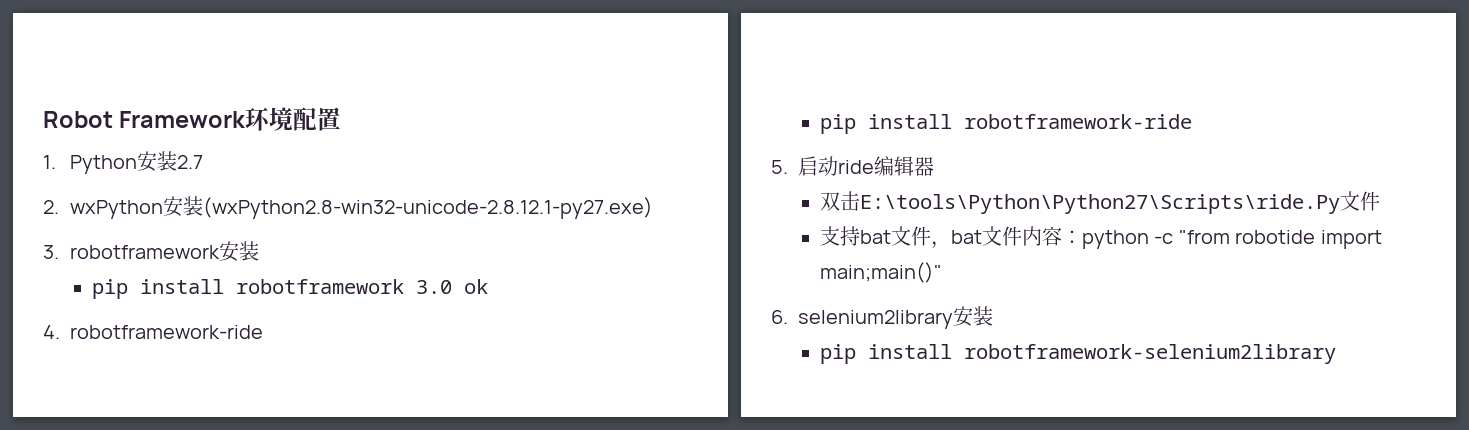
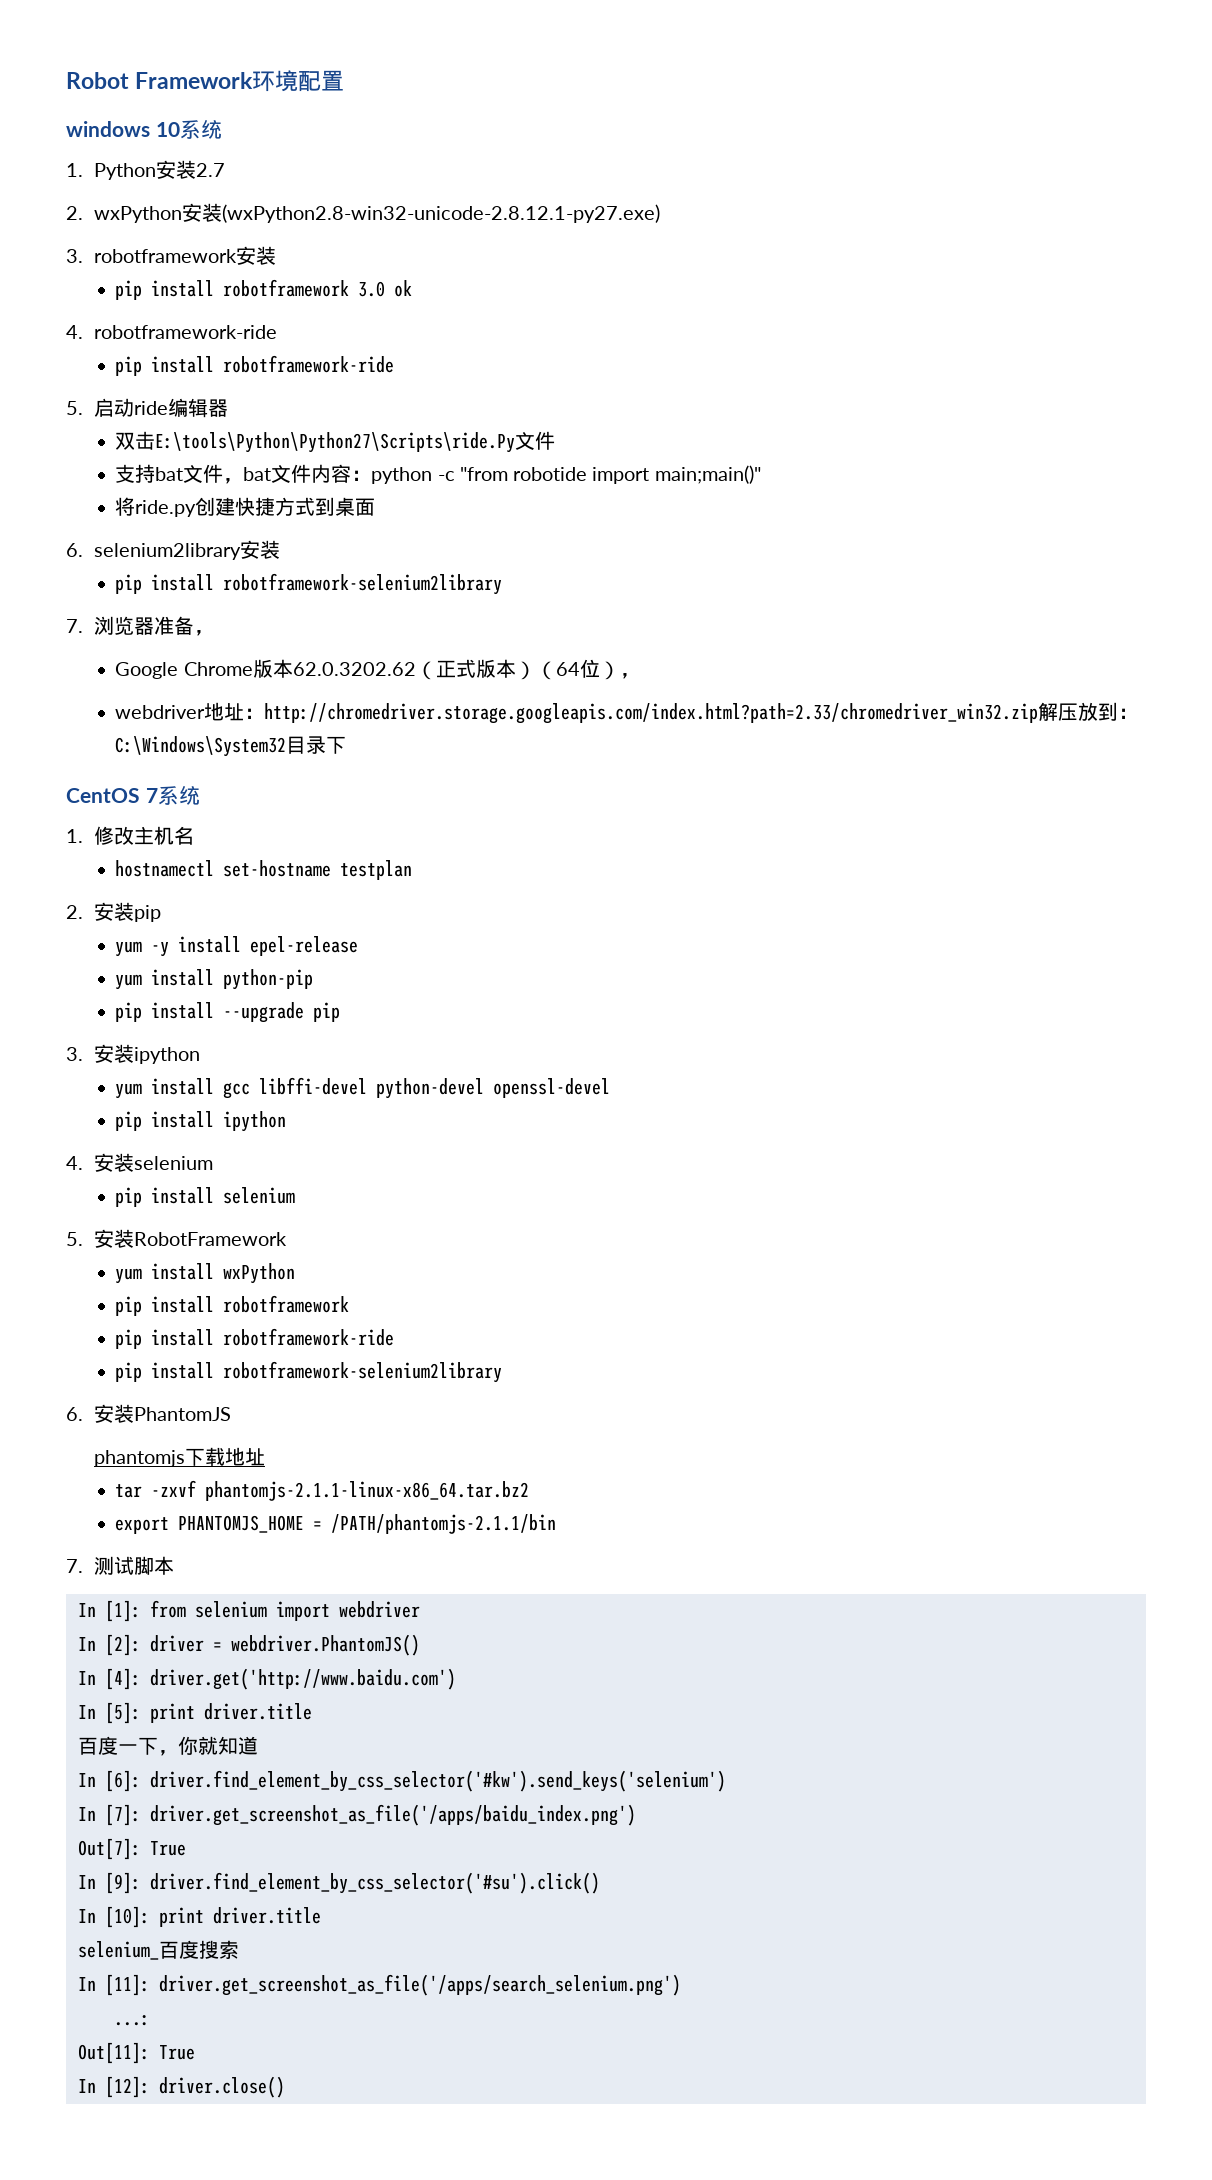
(342, 119) none -> [66,120,222,139] // windows 10系统
(942, 272) none -> [115,497,376,517] // 将ride.py创建快捷方式到桌面
(1336, 354) none -> [66,616,214,636] [115,659,640,680] [115,702,1139,724] [115,736,347,757] [66,786,200,805] [66,826,194,845] [115,860,413,880] [66,902,161,922] [115,936,359,957] [115,969,314,990] [115,1002,341,1023] [66,1044,200,1064] [115,1077,611,1099] [115,1111,287,1132] [66,1153,213,1172] [115,1187,296,1207] [66,1229,287,1248] [115,1263,296,1284] [115,1295,350,1316] [115,1328,395,1349] [115,1361,503,1383] [66,1404,231,1423] [93,1447,265,1467] [115,1480,530,1501] [115,1514,557,1534] [66,1556,174,1575] [77,1600,420,1622] [77,1634,420,1656] [77,1668,456,1690] [77,1702,312,1724] [77,1736,258,1756] [77,1770,726,1792] [77,1804,636,1826] [77,1838,186,1860] [77,1872,600,1894] [77,1906,321,1928] [77,1940,239,1960] [77,1974,681,1996] [113,2015,150,2026] [77,2042,195,2064] [77,2076,285,2098] // 7.浏览器准备， // Google Chrome版本62.0.3202.62（正式版本）（64位）， // webdriver地址：http://chromedriver.storage.googleapis.com/index.html?path=2.33/chromedriver_win32.zip解压放到：C:\Windows\System32目录下 // CentOS 7系统 // 1.修改主机名 // hostnamectl set-hostname testplan // 2.安装pip // yum -y install epel-release // yum install python-pip // pip install --upgrade pip // 3.安装ipython // yum install gcc libffi-devel python-devel openssl-devel // pip install ipython // 4.安装selenium // pip install selenium // 5.安装RobotFramework // yum install wxPython // pip install robotframework // pip install robotframework-ride // pip install robotframework-selenium2library // 6.安装PhantomJS // phantomjs下载地址 // tar -zxvf phantomjs-2.1.1-linux-x86_64.tar.bz2 // export PHANTOMJS_HOME = /PATH/phantomjs-2.1.1/bin // 7.测试脚本 // In [1]: from selenium import webdriver // In [2]: driver = webdriver.PhantomJS() // In [4]: driver.get('http://www.baidu.com') // In [5]: print driver.title // 百度一下，你就知道 // In [6]: driver.find_element_by_css_selector('#kw').send_keys('selenium') // In [7]: driver.get_screenshot_as_file('/apps/baidu_index.png') // Out[7]: True // In [9]: driver.find_element_by_css_selector('#su').click() // In [10]: print driver.title // selenium_百度搜索 // In [11]: driver.get_screenshot_as_file('/apps/search_selenium.png') // ...: // Out[11]: True // In [12]: driver.close()

